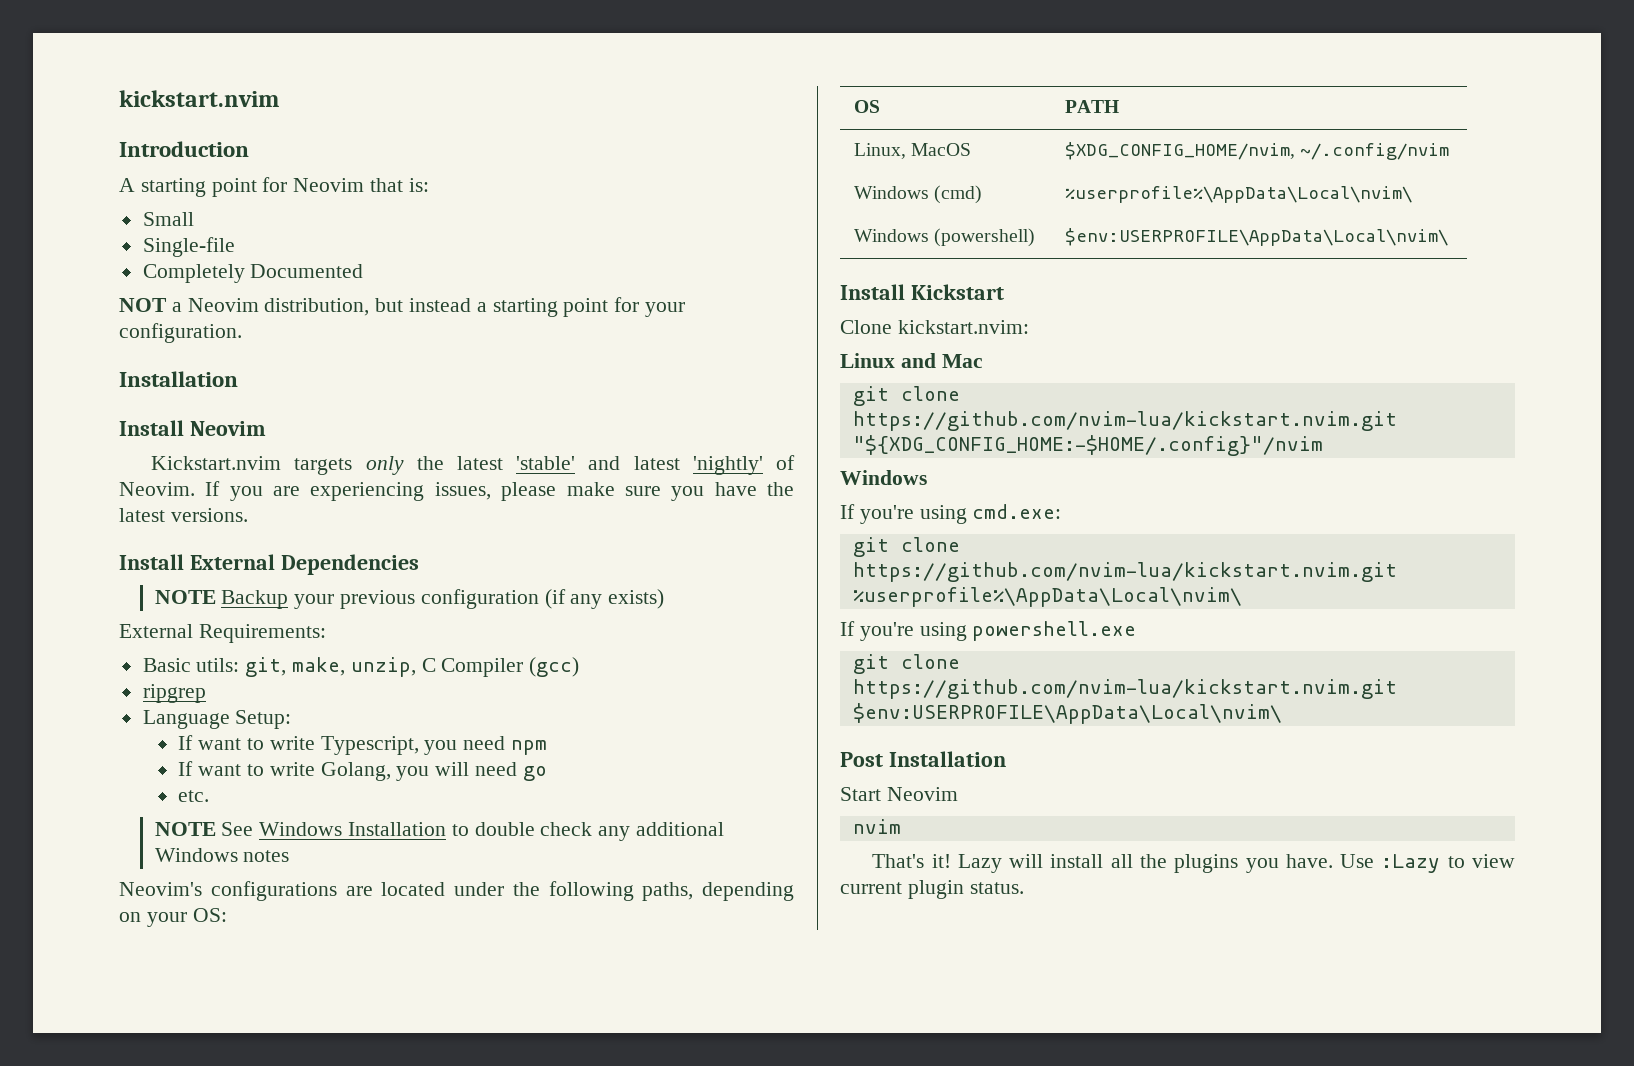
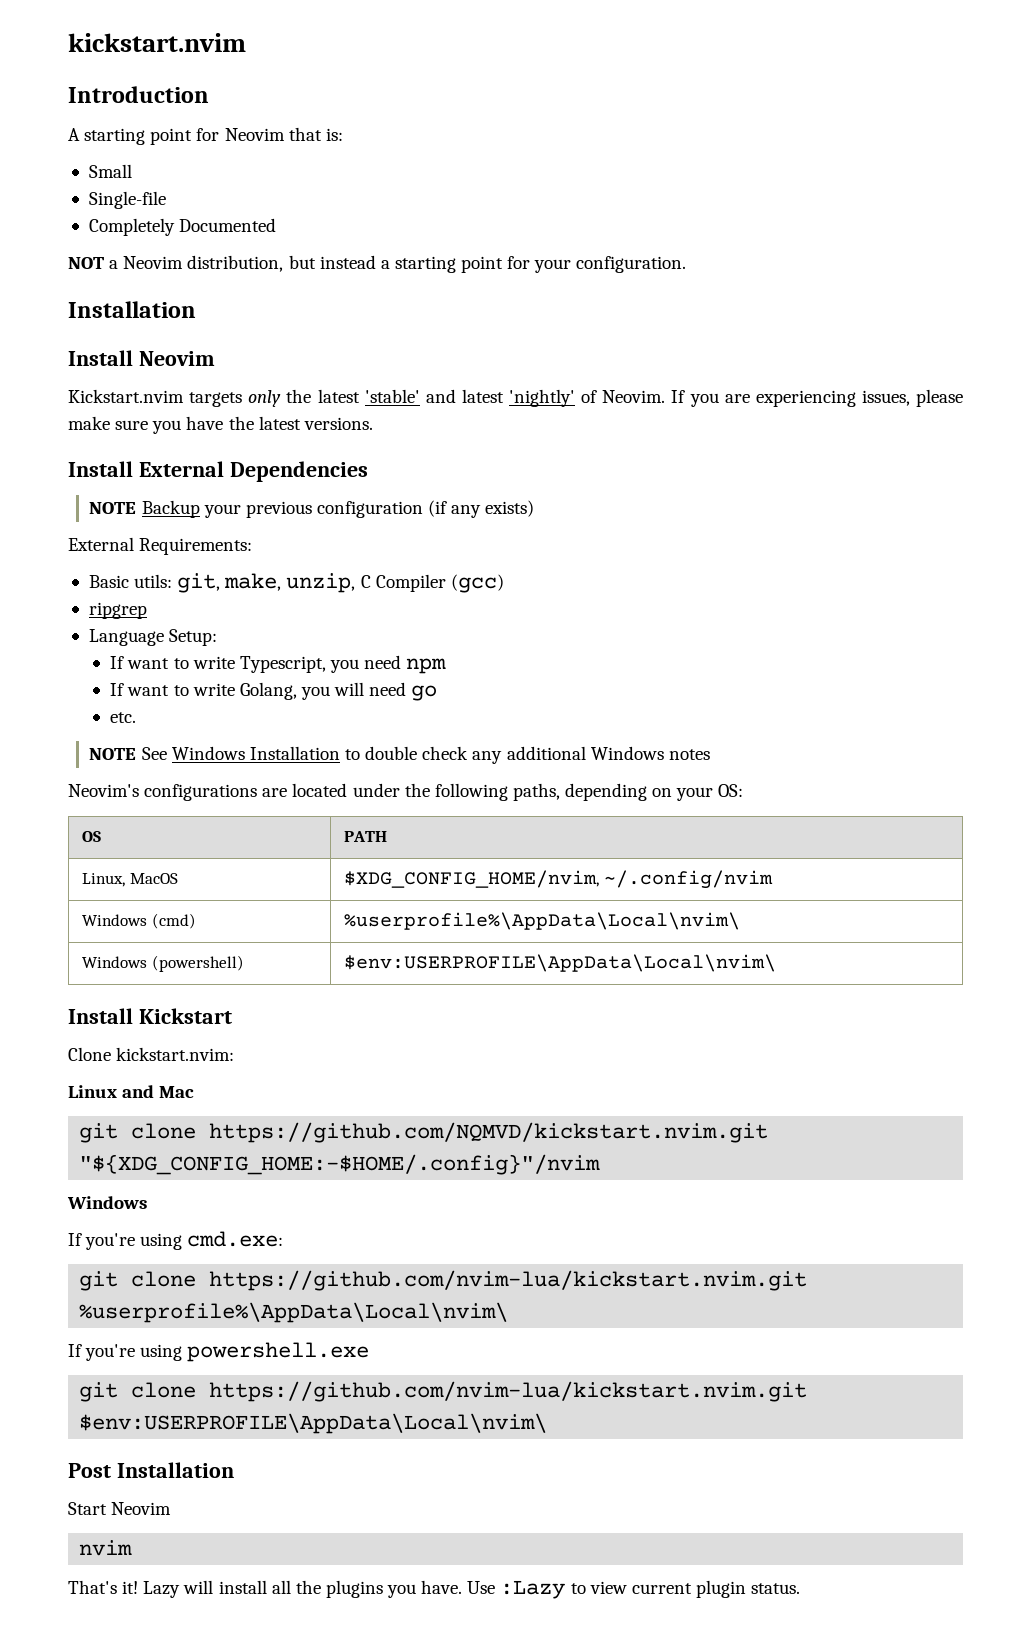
[852,411,1397,431] https://github.com/nvim-lua/kickstart.nvim.git -> [209,1122,769,1143] https://github.com/NQMVD/kickstart.nvim.git

